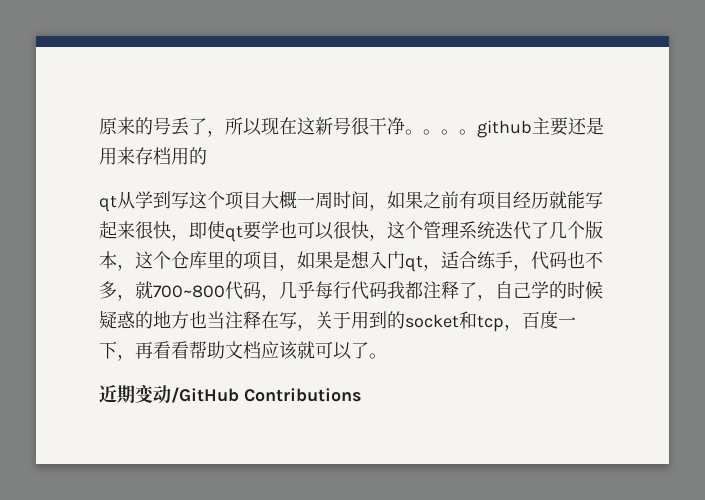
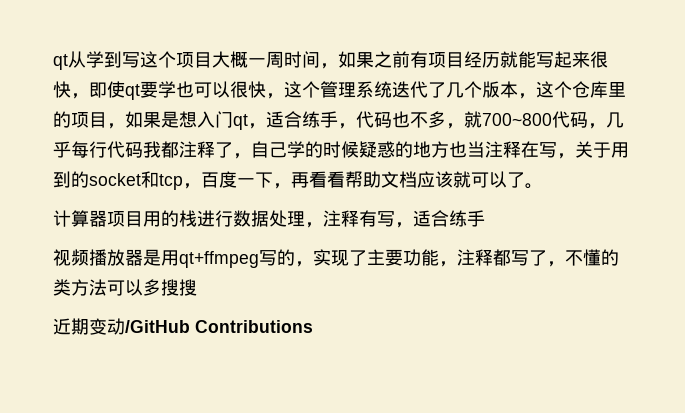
[99,117,604,138] [99,147,207,165] 原来的号丢了，所以现在这新号很干净。。。。github主要还是用来存档用的 // -> (53, 62) none
(387, 356) none -> [53,210,485,228] [53,249,619,268] [53,279,197,296] // 计算器项目用的栈进行数据处理，注释有写，适合练手 // 视频播放器是用qt+ffmpeg写的，实现了主要功能，注释都写了，不懂的类方法可以多搜搜

